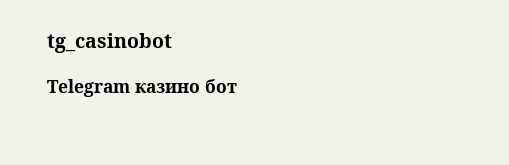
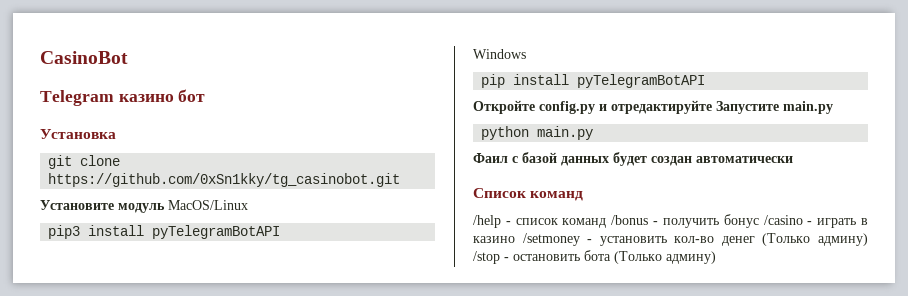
[47,33,172,53] tg_casinobot -> [40,51,128,64] CasinoBot
(237, 86) none -> [40,129,116,139] [48,155,121,169] [48,173,401,187] [40,200,248,213] [48,225,281,239] [473,49,526,59] [481,74,706,88] [473,100,833,114] [481,126,594,140] [473,152,793,166] [473,188,584,201] [473,214,868,228] [473,233,868,246] [473,250,716,264] // Установка // git clone https://github.com/0xSn1kky/tg_casinobot.git // Установите модуль MacOS/Linux // pip3 install pyTelegramBotAPI // Windows // pip install pyTelegramBotAPI // Откройте config.py и отредактируйте Запустите main.py // python main.py // Фаил с базой данных будет создан автоматически // Список команд // /help - список команд /bonus - получить бонус /casino - играть в казино /setmoney - установить кол-во денег (Только админу) /stop - остановить бота (Только админу)

